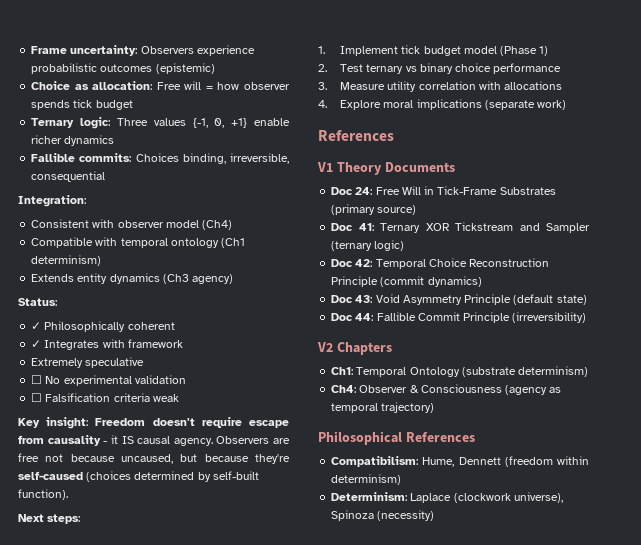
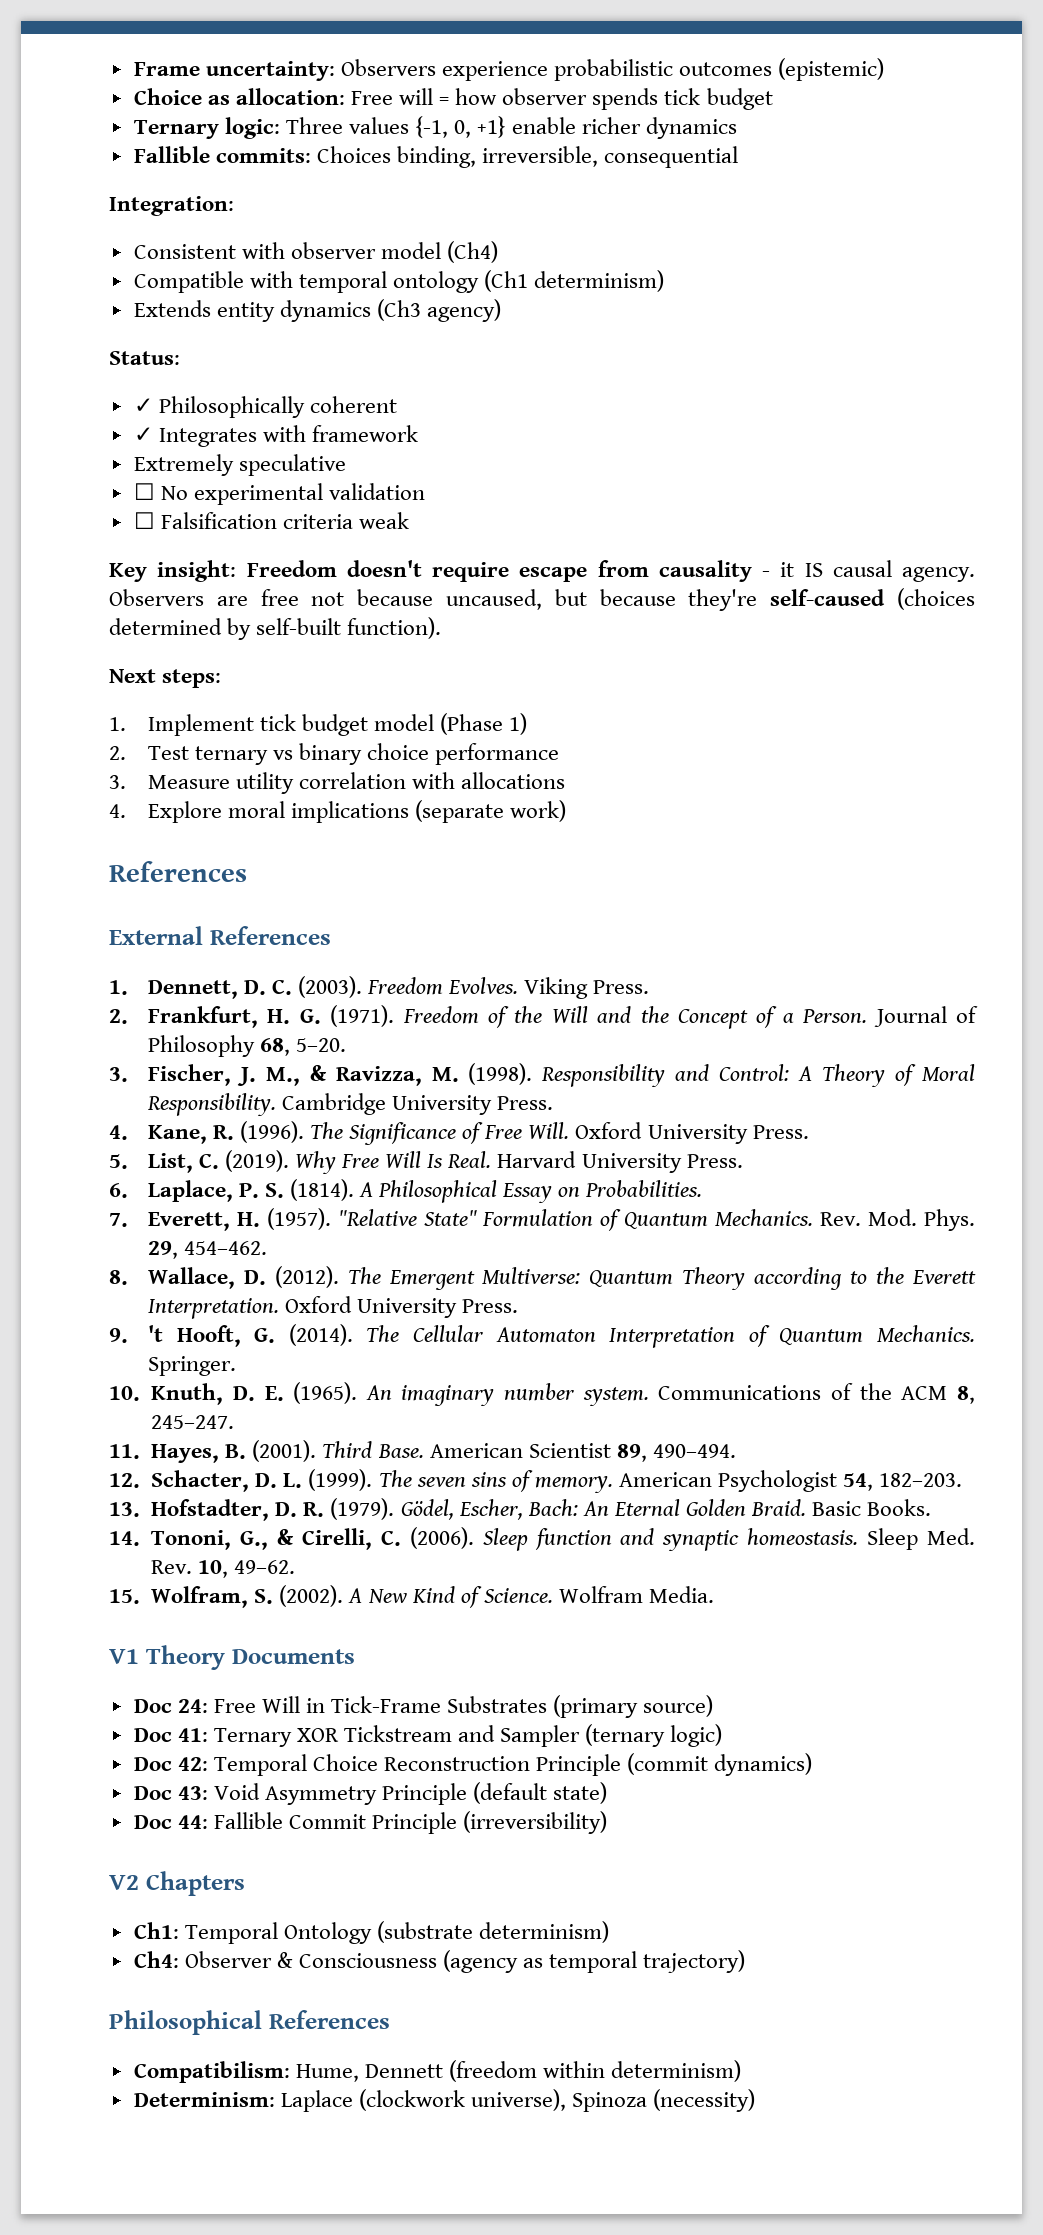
(394, 135) none -> [109,926,331,945] [109,976,650,999] [109,1005,979,1029] [147,1035,347,1057] [109,1063,975,1087] [146,1093,554,1116] [109,1121,809,1145] [109,1150,743,1174] [109,1179,703,1203] [109,1208,976,1231] [147,1241,267,1259] [109,1266,977,1290] [147,1296,519,1319] [109,1324,975,1348] [147,1356,236,1376] [109,1382,976,1406] [151,1415,235,1429] [109,1440,736,1463] [109,1469,963,1493] [109,1498,932,1521] [109,1527,975,1551] [151,1560,296,1578] [109,1585,714,1608] // External References // 1. Dennett, D. C. (2003). Freedom Evolves. Viking Press. // 2. Frankfurt, H. G. (1971). Freedom of the Will and the Concept of a Person. Journal of Philosophy 68, 5–20. // 3. Fischer, J. M., & Ravizza, M. (1998). Responsibility and Control: A Theory of Moral Responsibility. Cambridge University Press. // 4. Kane, R. (1996). The Significance of Free Will. Oxford University Press. // 5. List, C. (2019). Why Free Will Is Real. Harvard University Press. // 6. Laplace, P. S. (1814). A Philosophical Essay on Probabilities. // 7. Everett, H. (1957). "Relative State" Formulation of Quantum Mechanics. Rev. Mod. Phys. 29, 454–462. // 8. Wallace, D. (2012). The Emergent Multiverse: Quantum Theory according to the Everett Interpretation. Oxford University Press. // 9. 't Hooft, G. (2014). The Cellular Automaton Interpretation of Quantum Mechanics. Springer. // 10. Knuth, D. E. (1965). An imaginary number system. Communications of the ACM 8, 245–247. // 11. Hayes, B. (2001). Third Base. American Scientist 89, 490–494. // 12. Schacter, D. L. (1999). The seven sins of memory. American Psychologist 54, 182–203. // 13. Hofstadter, D. R. (1979). Gödel, Escher, Bach: An Eternal Golden Braid. Basic Books. // 14. Tononi, G., & Cirelli, C. (2006). Sleep function and synaptic homeostasis. Sleep Med. Rev. 10, 49–62. // 15. Wolfram, S. (2002). A New Kind of Science. Wolfram Media.

